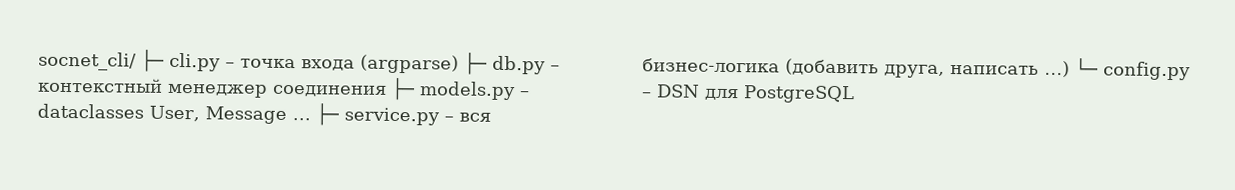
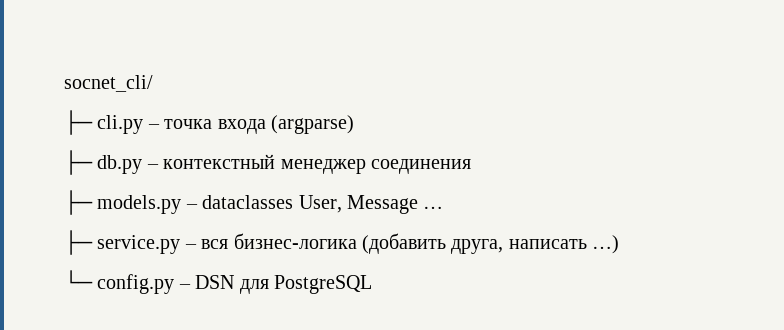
(137, 61) none -> (153, 83) //
(459, 64) none -> (354, 124) //
(387, 90) none -> (471, 166) //
(311, 119) none -> (444, 207) //
(1070, 69) none -> (620, 244) //

